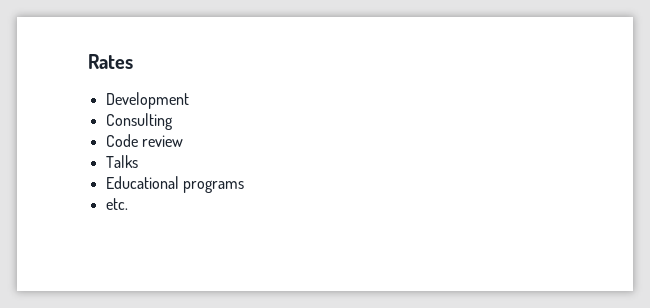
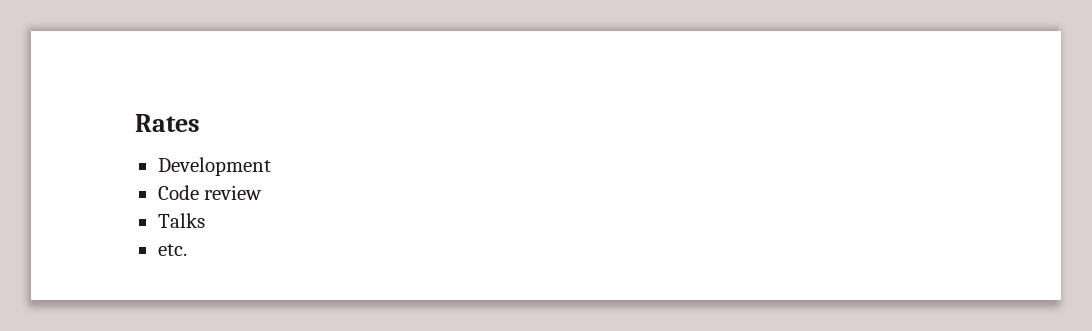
[105,113,173,130] // Consulting -> (271, 166) none
[105,176,244,193] // Educational programs -> (205, 220) none

